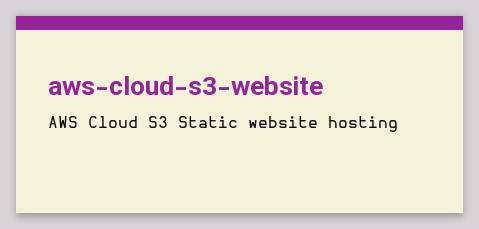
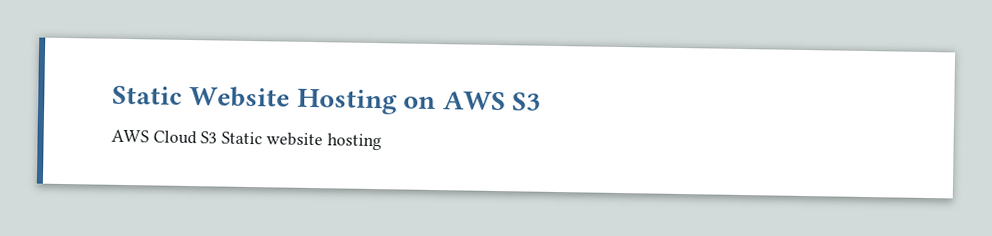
[48,76,323,95] aws-cloud-s3-website -> [112,85,542,115] Static Website Hosting on AWS S3

